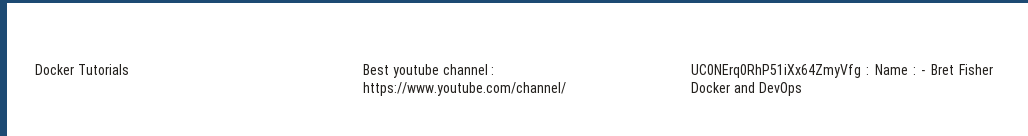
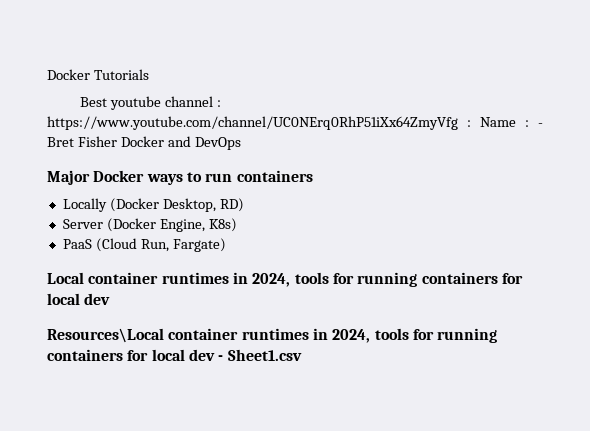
(802, 89) none -> [47,170,313,185] [62,198,244,212] [62,218,237,232] [62,238,226,252] [47,272,523,287] [47,293,111,305] [47,328,498,343] [47,349,302,361] // Major Docker ways to run containers // Locally (Docker Desktop, RD) // Server (Docker Engine, K8s) // PaaS (Cloud Run, Fargate) // Local container runtimes in 2024, tools for running containers for local dev // Resources\Local container runtimes in 2024, tools for running containers for local dev - Sheet1.csv

